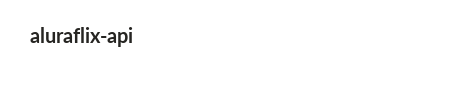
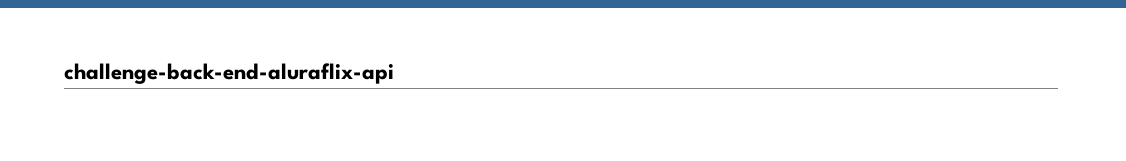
[30,27,133,47] aluraflix-api -> [64,63,394,84] challenge-back-end-aluraflix-api

